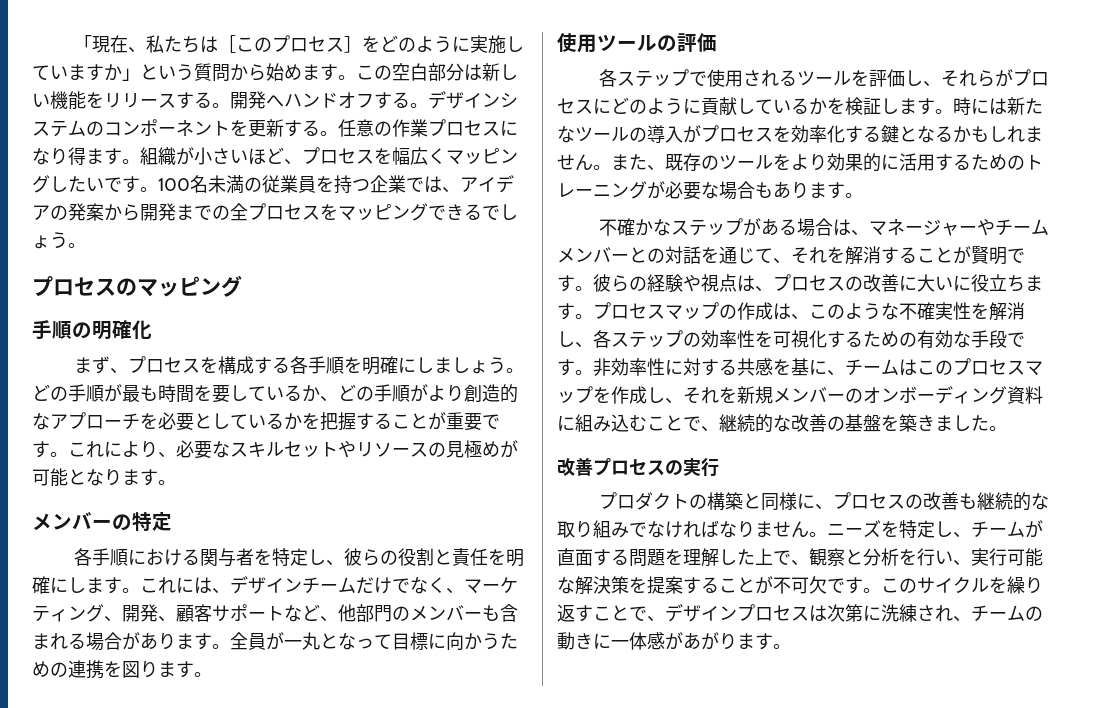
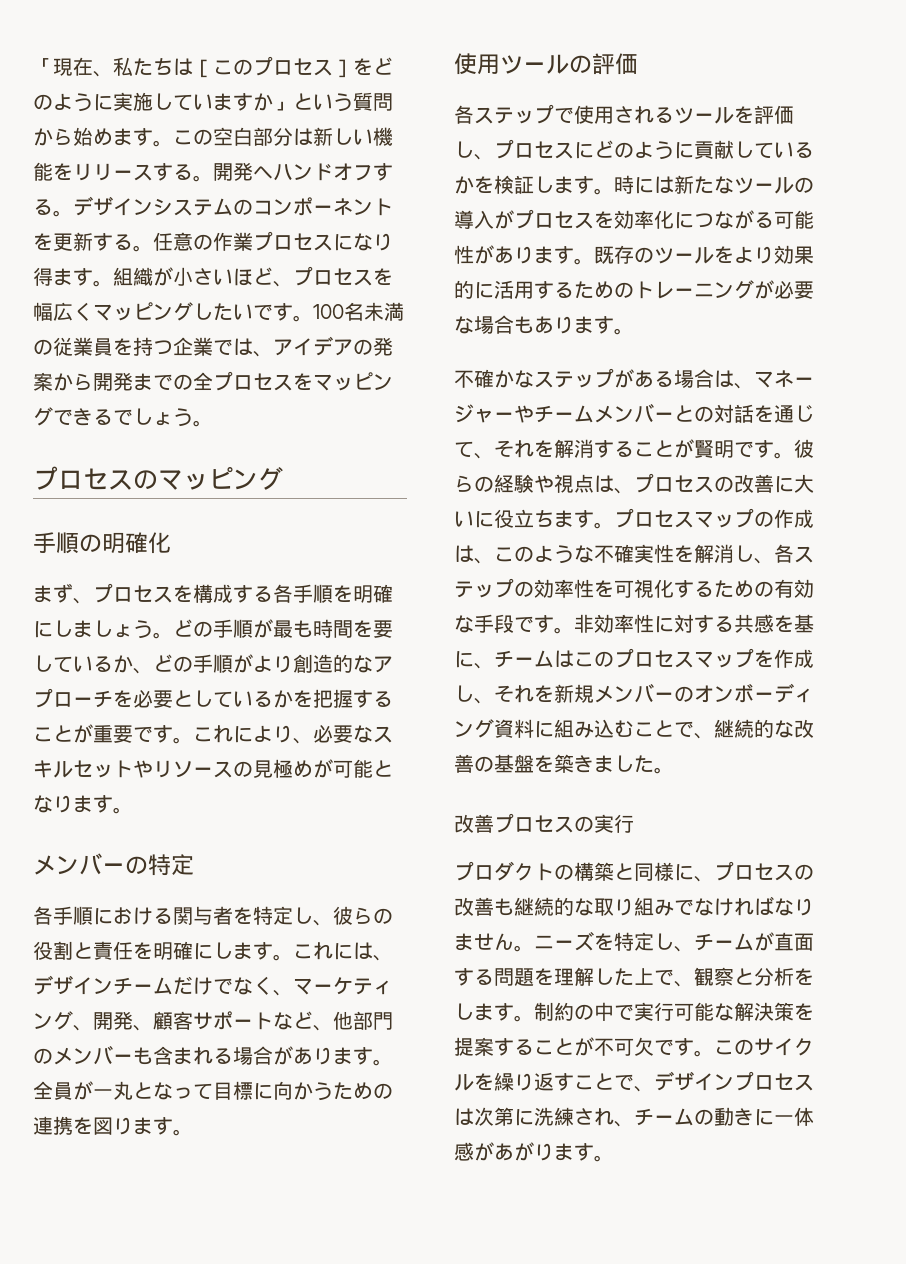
[940,69,1013,87] それらが -> (494, 157) none
[845,125,1043,143] [557,154,665,171] する鍵となるかもしれません。また、 -> [674,210,814,229] [454,245,594,265] につながる可能性があります。
[917,548,971,566] 行い、 -> [454,1002,634,1022] します。制約の中で

